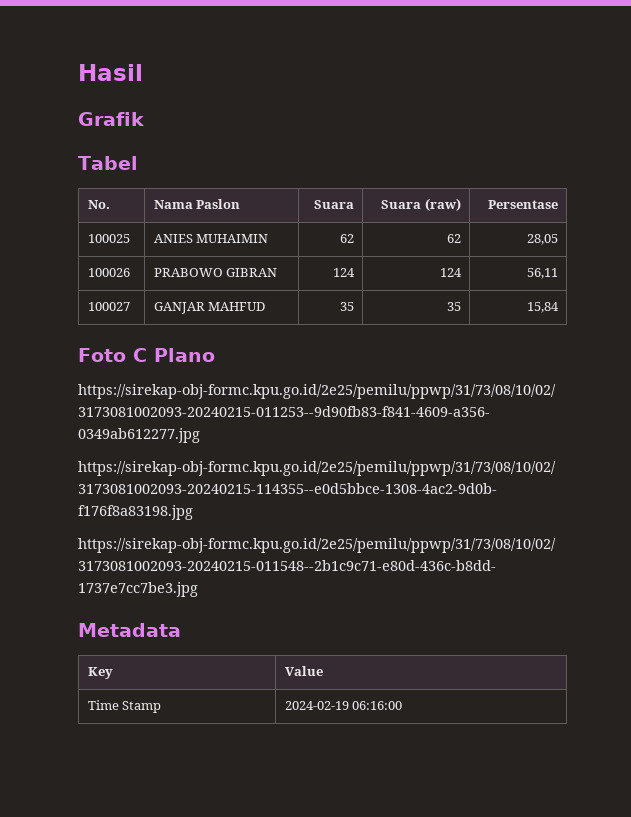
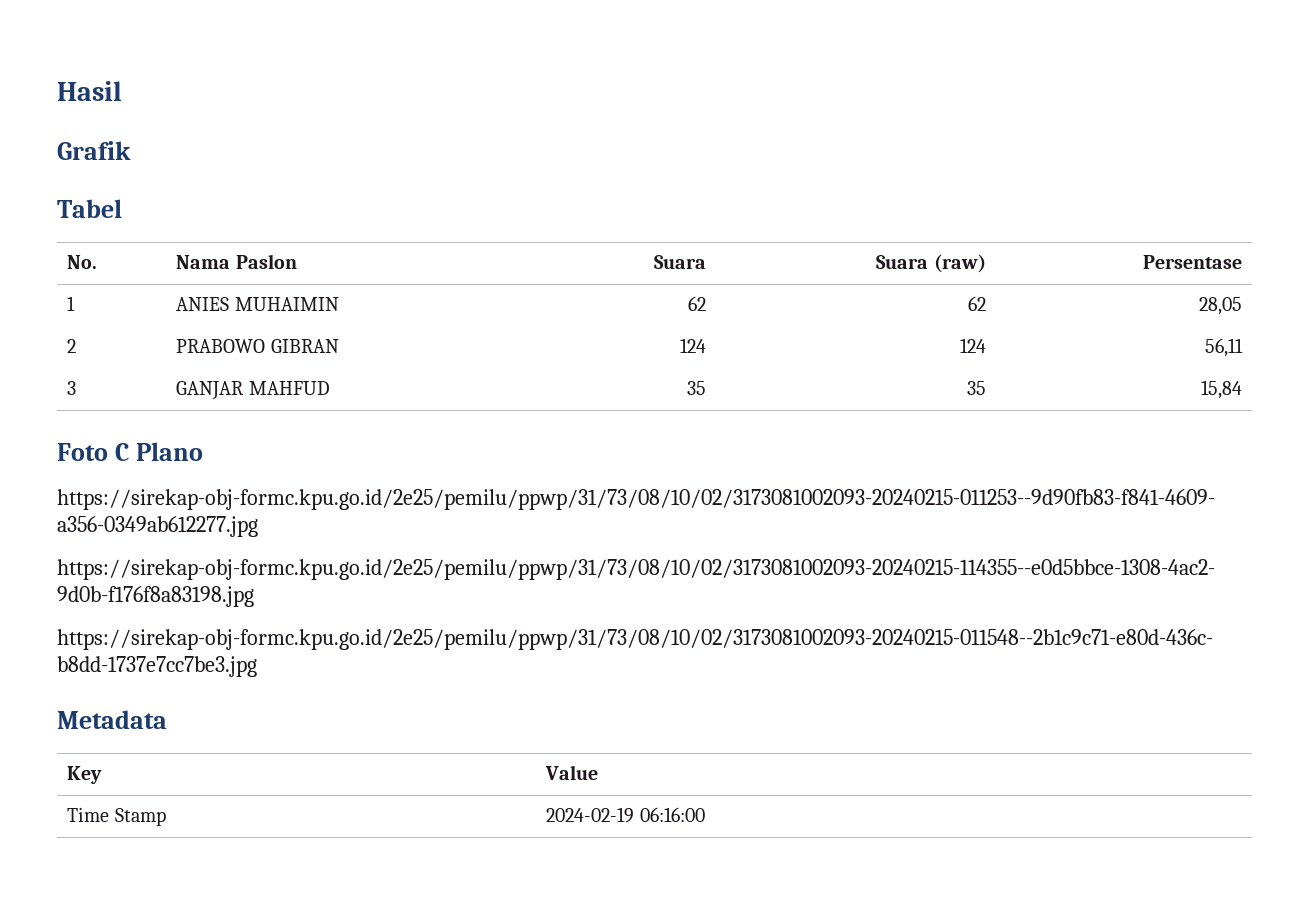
[87,234,130,243] 100025 -> [67,296,76,311] 1
[87,268,130,277] 100026 -> [67,339,77,353] 2
[87,302,130,311] 100027 -> [67,381,77,395] 3

